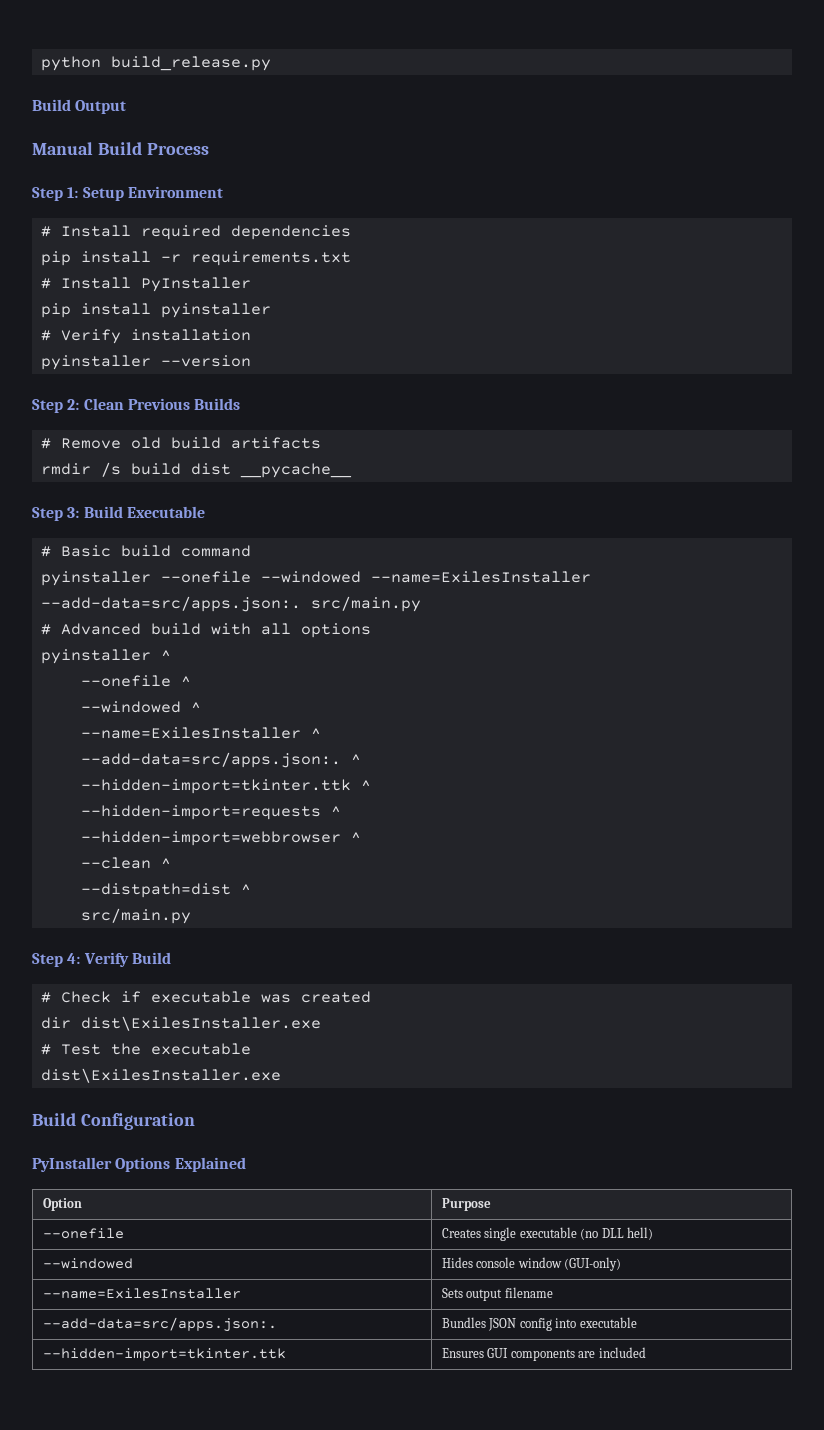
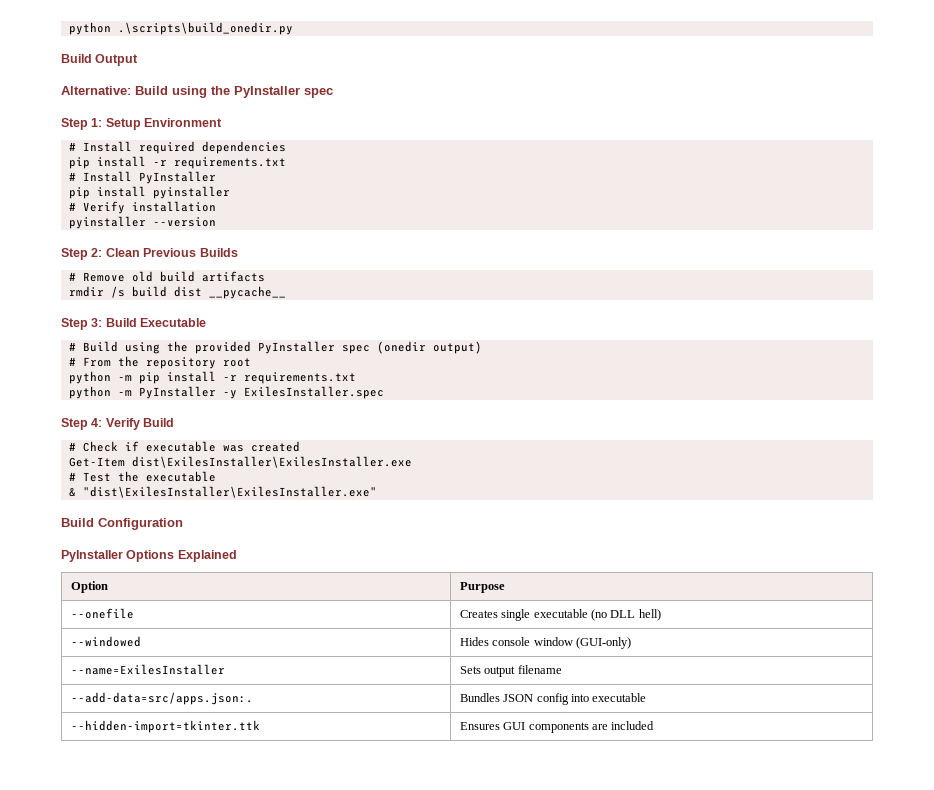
[40,56,271,71] python build_release.py -> [68,22,293,35] python .\scripts\build_onedir.py
[32,142,209,155] Manual Build Process -> [61,86,333,98] Alternative: Build using the PyInstaller spec
[60,545,251,557] [40,571,591,586] [40,596,421,612] [40,623,371,638] [40,649,171,664] [80,675,191,687] [80,701,201,713] [80,727,321,739] [80,752,361,768] [80,779,371,794] [80,805,341,820] [80,831,361,846] [80,857,171,869] [80,883,251,898] [80,908,191,924] Basic build command // pyinstaller --onefile --windowed --name=ExilesInstaller --add-data=src/apps.json:. src/main.py // # Advanced build with all options // pyinstaller ^ // --onefile ^ // --windowed ^ // --name=ExilesInstaller ^ // --add-data=src/apps.json:. ^ // --hidden-import=tkinter.ttk ^ // --hidden-import=requests ^ // --hidden-import=webbrowser ^ // --clean ^ // --distpath=dist ^ // src/main.py -> [82,341,482,354] [68,356,251,369] [68,371,356,384] [68,386,384,399] Build using the provided PyInstaller spec (onedir output) // # From the repository root // python -m pip install -r requirements.txt // python -m PyInstaller -y ExilesInstaller.spec
[40,1016,321,1031] dir dist\ExilesInstaller.exe -> [68,456,412,468] Get-Item dist\ExilesInstaller\ExilesInstaller.exe
[40,1068,281,1083] dist\ExilesInstaller.exe -> [68,486,377,498] & "dist\ExilesInstaller\ExilesInstaller.exe"

